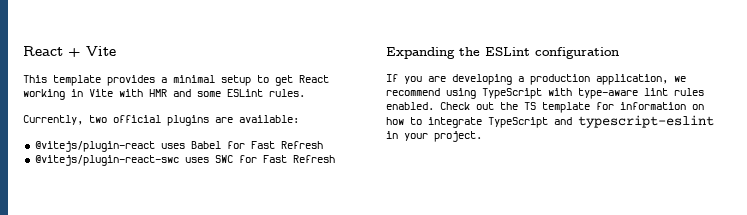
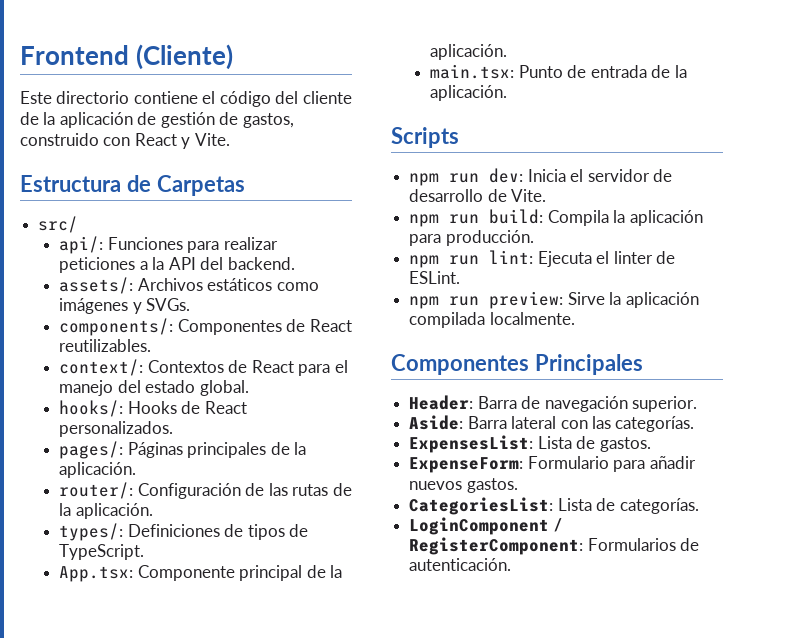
[23,46,116,57] [23,75,329,86] [23,89,305,100] [23,115,299,126] [34,141,323,152] [34,155,335,166] [386,47,619,59] [386,74,686,85] [386,88,704,99] [386,102,704,113] [386,115,714,128] [386,131,482,142] React + Vite // This template provides a minimal setup to get React working in Vite with HMR and some ESLint rules. // Currently, two official plugins are available: // @vitejs/plugin-react uses Babel for Fast Refresh // @vitejs/plugin-react-swc uses SWC for Fast Refresh // Expanding the ESLint configuration // If you are developing a production application, we recommend using TypeScript with type-aware lint rules enabled. Check out the TS template for information on how to integrate TypeScript and typescript-eslint in your project. -> [20,44,234,70] [20,91,352,107] [20,112,294,128] [20,133,230,149] [20,175,245,196] [38,216,79,233] [59,236,278,254] [59,257,295,273] [59,277,319,294] [59,298,191,314] [59,318,352,336] [59,339,152,352] [59,359,348,376] [59,380,249,396] [59,400,247,417] [59,421,174,437] [59,441,307,459] [59,462,137,478] [59,482,352,499] [59,503,153,519] [59,523,309,541] [59,544,145,560] [59,565,343,582] [430,44,508,60] [430,64,687,79] [430,85,508,101] [391,127,459,148] [409,168,672,186] [409,189,547,202] [409,209,703,227] [409,230,534,246] [409,250,675,268] [409,271,461,284] [409,291,699,309] [409,312,575,328] [391,354,643,375] [409,395,697,412] [409,415,695,432] [409,435,651,453] [409,456,696,473] [409,478,518,493] [409,497,699,515] [409,517,562,535] [409,537,700,555] [409,558,512,571] Frontend (Cliente) // Este directorio contiene el código del cliente de la aplicación de gestión de gastos, construido con React y Vite. // Estructura de Carpetas // src/ // api/: Funciones para realizar peticiones a la API del backend. // assets/: Archivos estáticos como imágenes y SVGs. // components/: Componentes de React reutilizables. // context/: Contextos de React para el manejo del estado global. // hooks/: Hooks de React personalizados. // pages/: Páginas principales de la aplicación. // router/: Configuración de las rutas de la aplicación. // types/: Definiciones de tipos de TypeScript. // App.tsx: Componente principal de la aplicación. // main.tsx: Punto de entrada de la aplicación. // Scripts // npm run dev: Inicia el servidor de desarrollo de Vite. // npm run build: Compila la aplicación para producción. // npm run lint: Ejecuta el linter de ESLint. // npm run preview: Sirve la aplicación compilada localmente. // Componentes Principales // Header: Barra de navegación superior. // Aside: Barra lateral con las categorías. // ExpensesList: Lista de gastos. // ExpenseForm: Formulario para añadir nuevos gastos. // CategoriesList: Lista de categorías. // LoginComponent / RegisterComponent: Formularios de autenticación.

